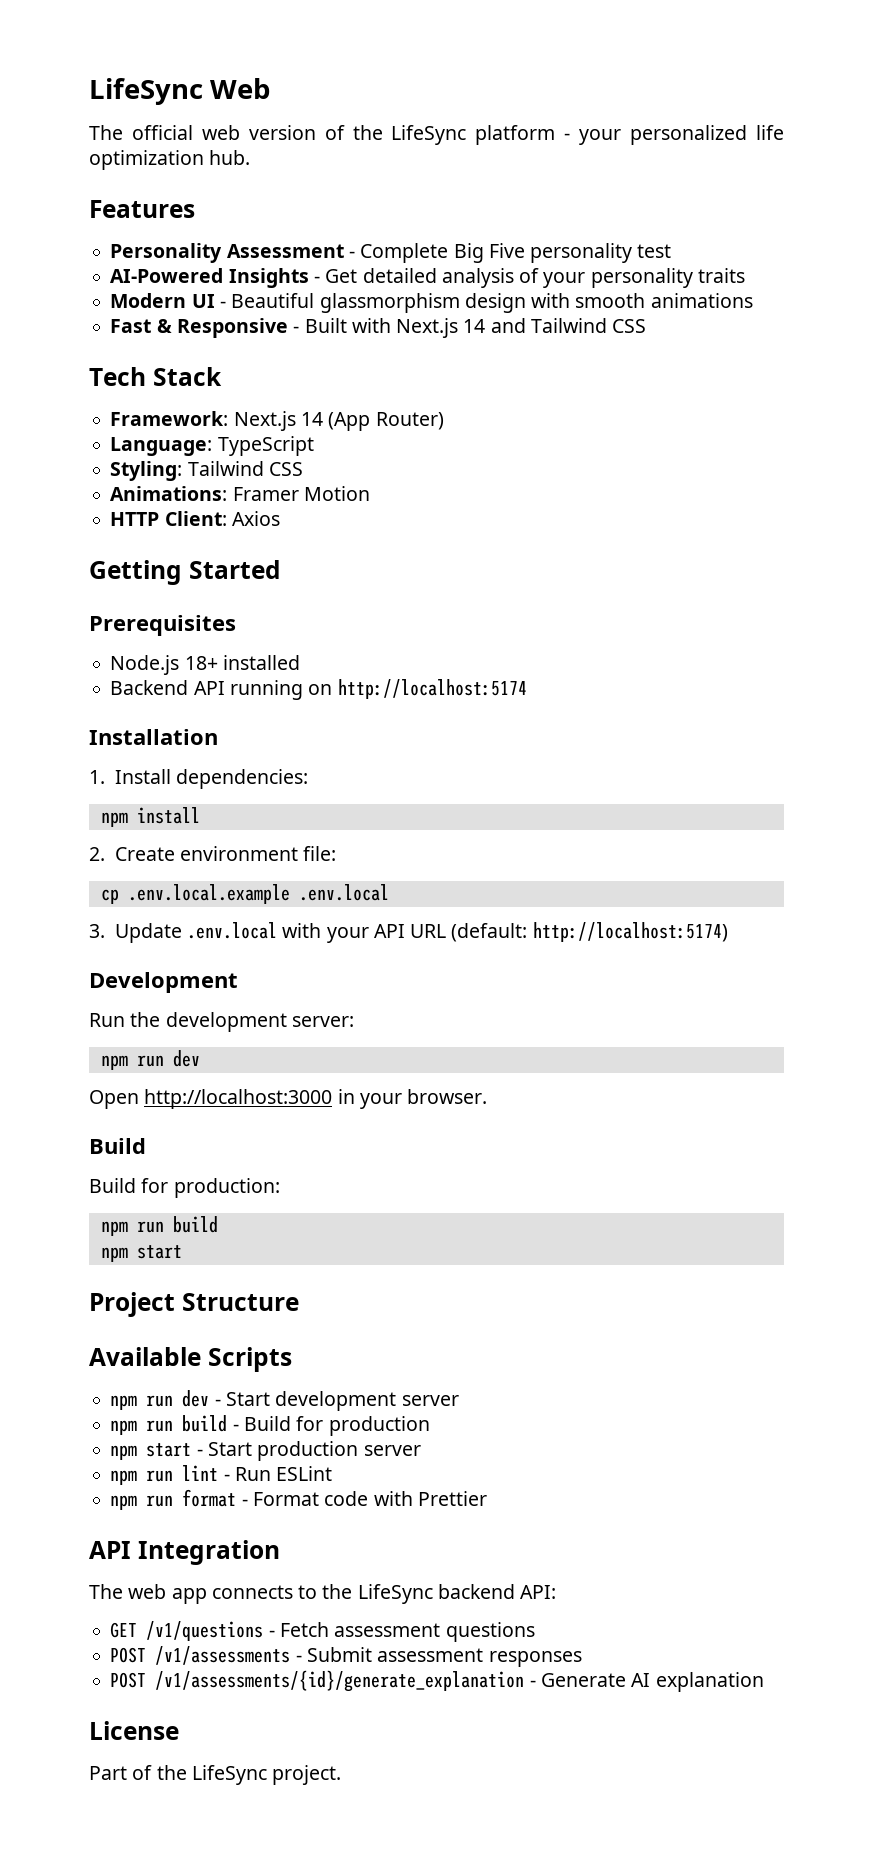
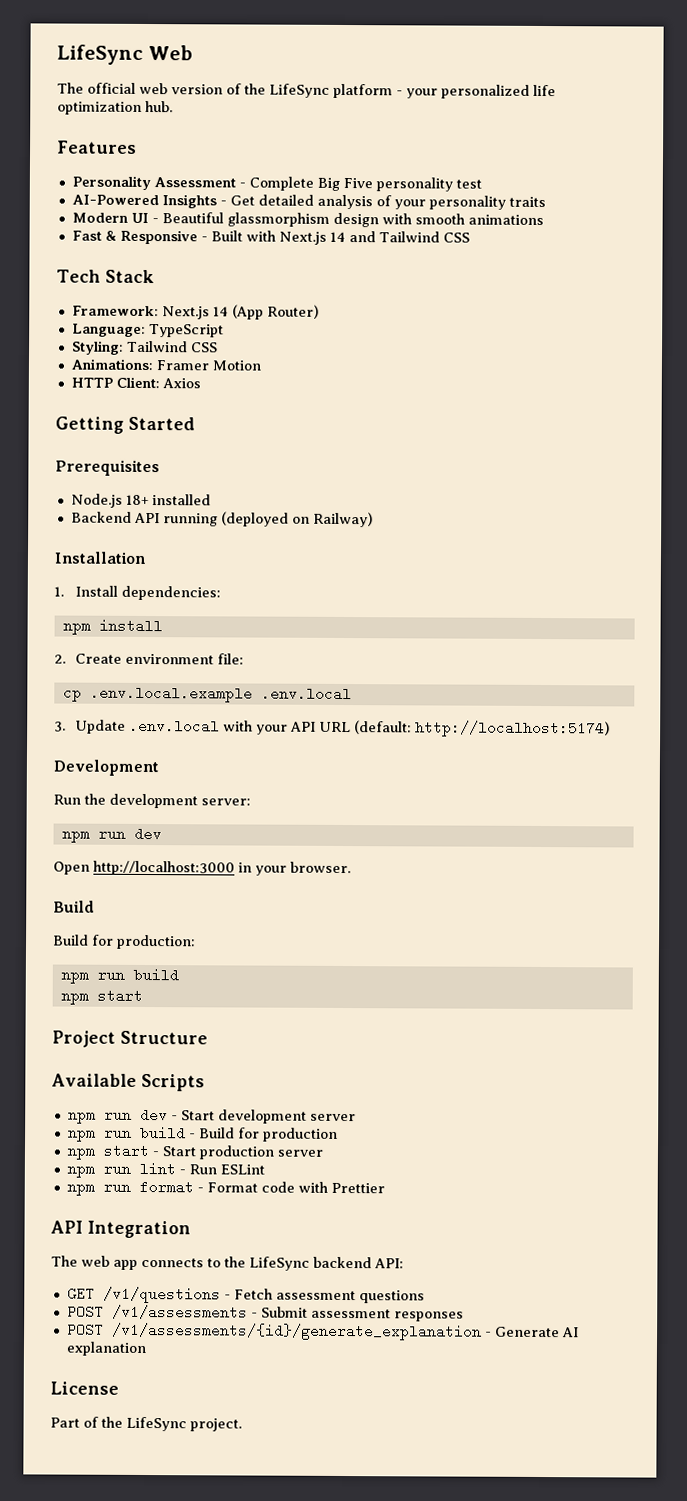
[308,679,527,699] on http://localhost:5174 -> [220,511,373,528] (deployed on Railway)

